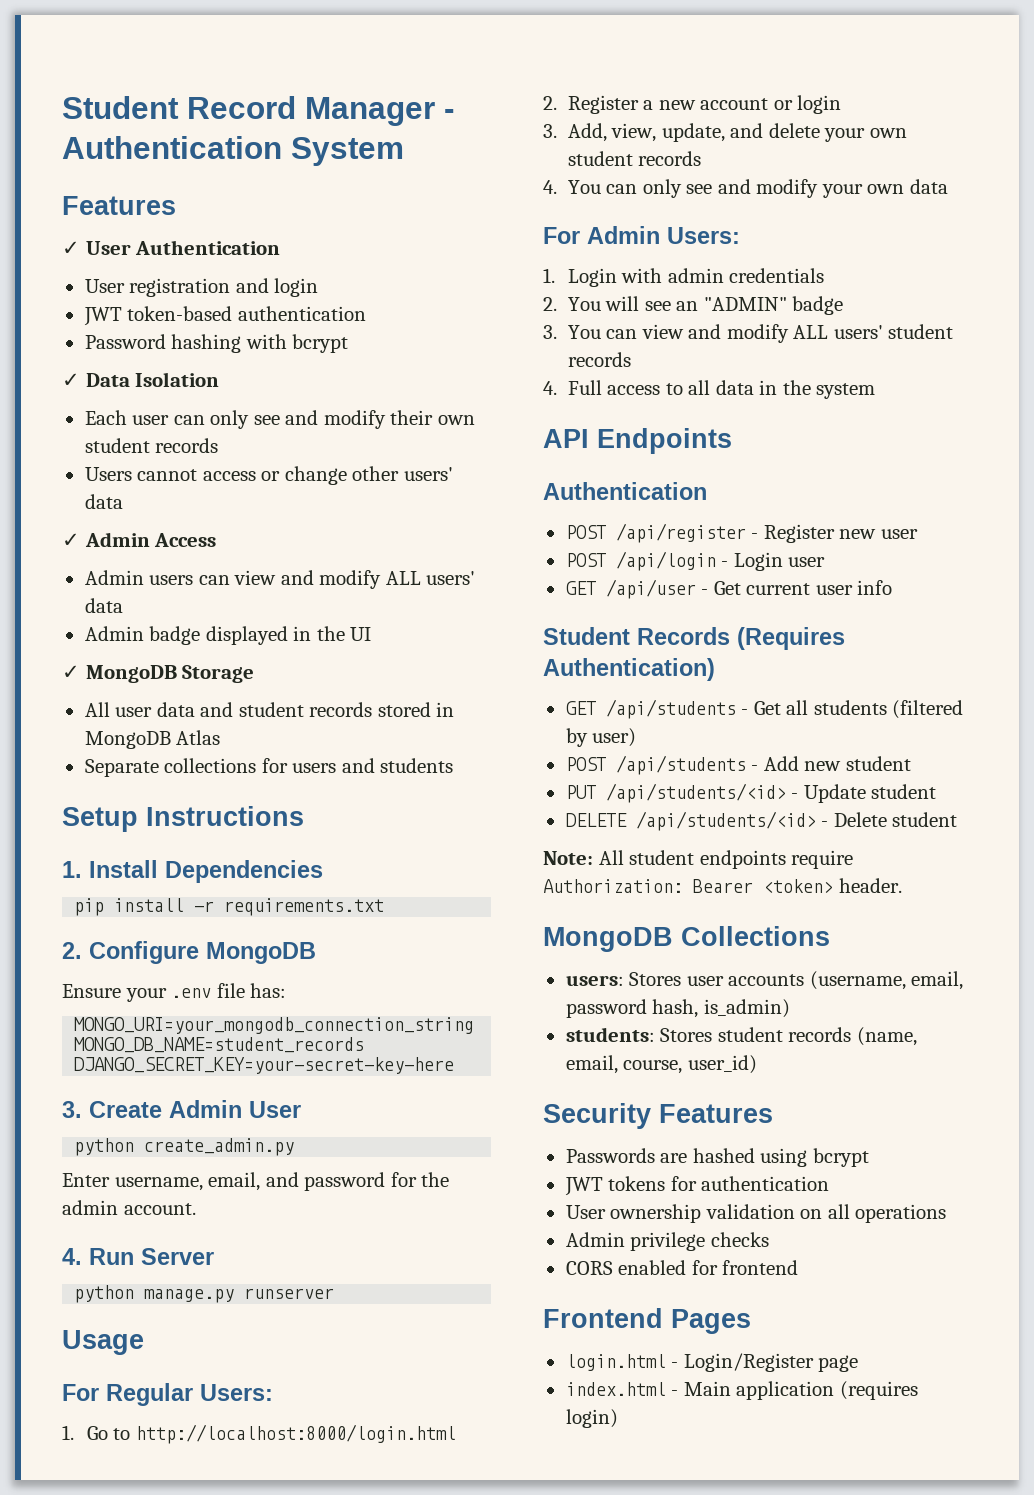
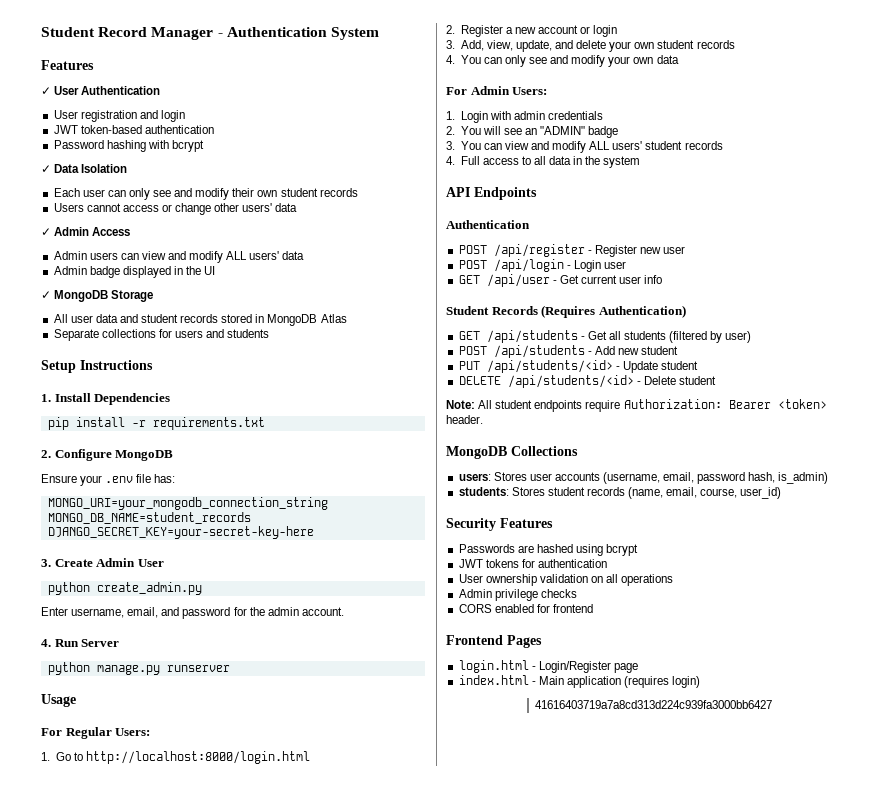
(618, 1418) none -> [534,700,772,709] // 41616403719a7a8cd313d224c939fa3000bb6427

